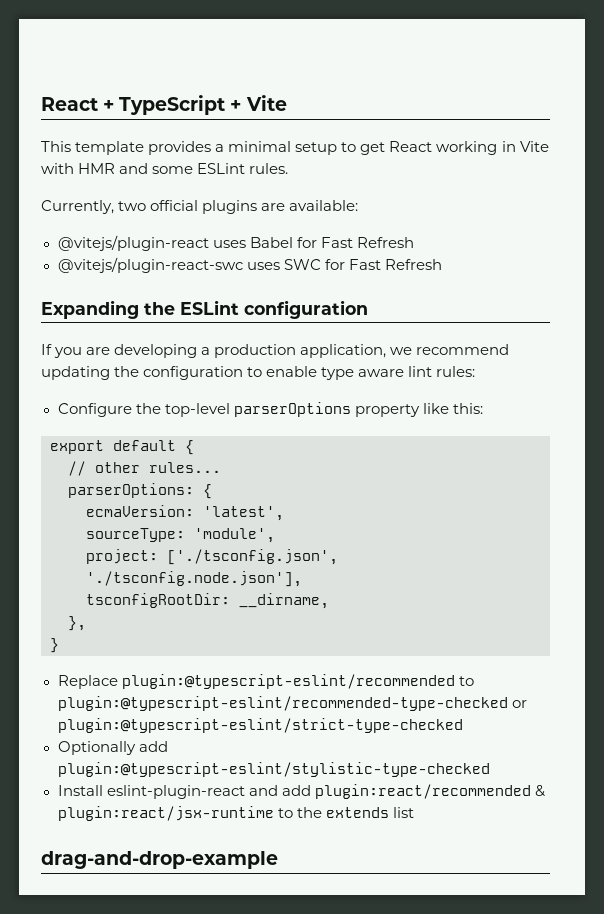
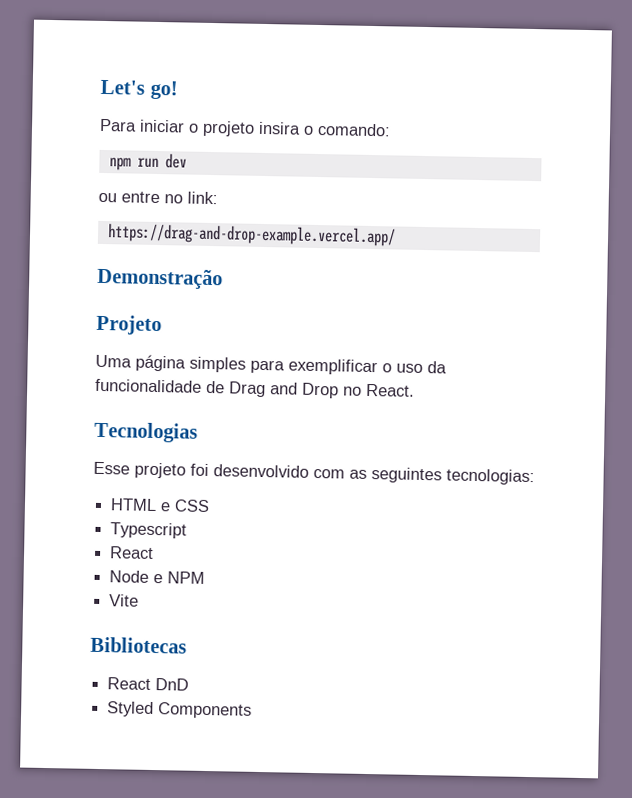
[41,95,287,115] [41,141,549,155] [41,163,289,174] [41,200,359,214] [57,235,414,251] [57,257,442,273] [41,300,368,319] [41,344,510,358] [41,366,476,380] [57,402,483,417] [50,440,194,455] [68,461,221,476] [68,483,212,499] [86,505,284,521] [86,528,275,543] [86,549,338,565] [86,571,302,587] [86,593,329,609] [68,616,86,631] [50,638,59,653] [57,674,474,689] [57,696,527,711] [57,718,463,733] [57,741,168,755] [57,762,490,777] [57,784,545,799] [57,806,414,821] [41,851,278,869] React + TypeScript + Vite // This template provides a minimal setup to get React working in Vite with HMR and some ESLint rules. // Currently, two official plugins are available: // @vitejs/plugin-react uses Babel for Fast Refresh // @vitejs/plugin-react-swc uses SWC for Fast Refresh // Expanding the ESLint configuration // If you are developing a production application, we recommend updating the configuration to enable type aware lint rules: // Configure the top-level parserOptions property like this: // export default { // // other rules... // parserOptions: { // ecmaVersion: 'latest', // sourceType: 'module', // project: ['./tsconfig.json', './tsconfig.node.json'], // tsconfigRootDir: __dirname, // }, // } // Replace plugin:@typescript-eslint/recommended to plugin:@typescript-eslint/recommended-type-checked or plugin:@typescript-eslint/strict-type-checked // Optionally add plugin:@typescript-eslint/stylistic-type-checked // Install eslint-plugin-react and add plugin:react/recommended & plugin:react/jsx-runtime to the extends list // drag-and-drop-example -> [100,79,178,100] [99,118,391,137] [108,153,187,171] [98,191,218,205] [106,223,396,247] [97,267,223,291] [96,314,162,336] [95,354,447,376] [95,378,415,399] [94,421,198,443] [93,461,535,486] [110,498,211,513] [110,522,188,539] [109,546,155,560] [109,570,206,584] [109,594,140,607] [90,636,187,654] [107,677,190,691] [107,701,253,719] Let's go! // Para iniciar o projeto insira o comando: // npm run dev // ou entre no link: // https://drag-and-drop-example.vercel.app/ // Demonstração // Projeto // Uma página simples para exemplificar o uso da funcionalidade de Drag and Drop no React. // Tecnologias // Esse projeto foi desenvolvido com as seguintes tecnologias: // HTML e CSS // Typescript // React // Node e NPM // Vite // Bibliotecas // React DnD // Styled Components

